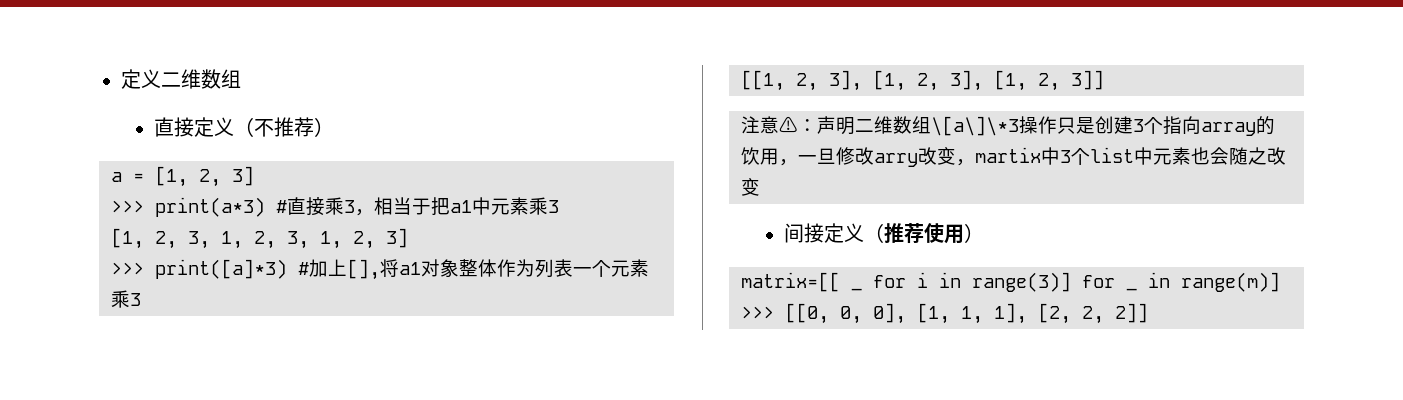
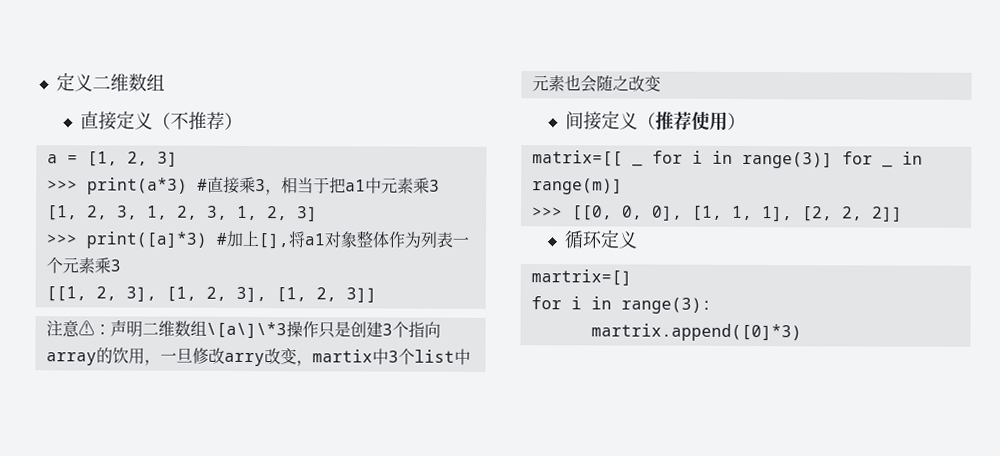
(1148, 313) none -> [563,229,637,249] [530,269,632,286] [530,296,712,314] [590,323,802,342] // 循环定义 // martrix=[] // for i in range(3): // martrix.append([0]*3)

